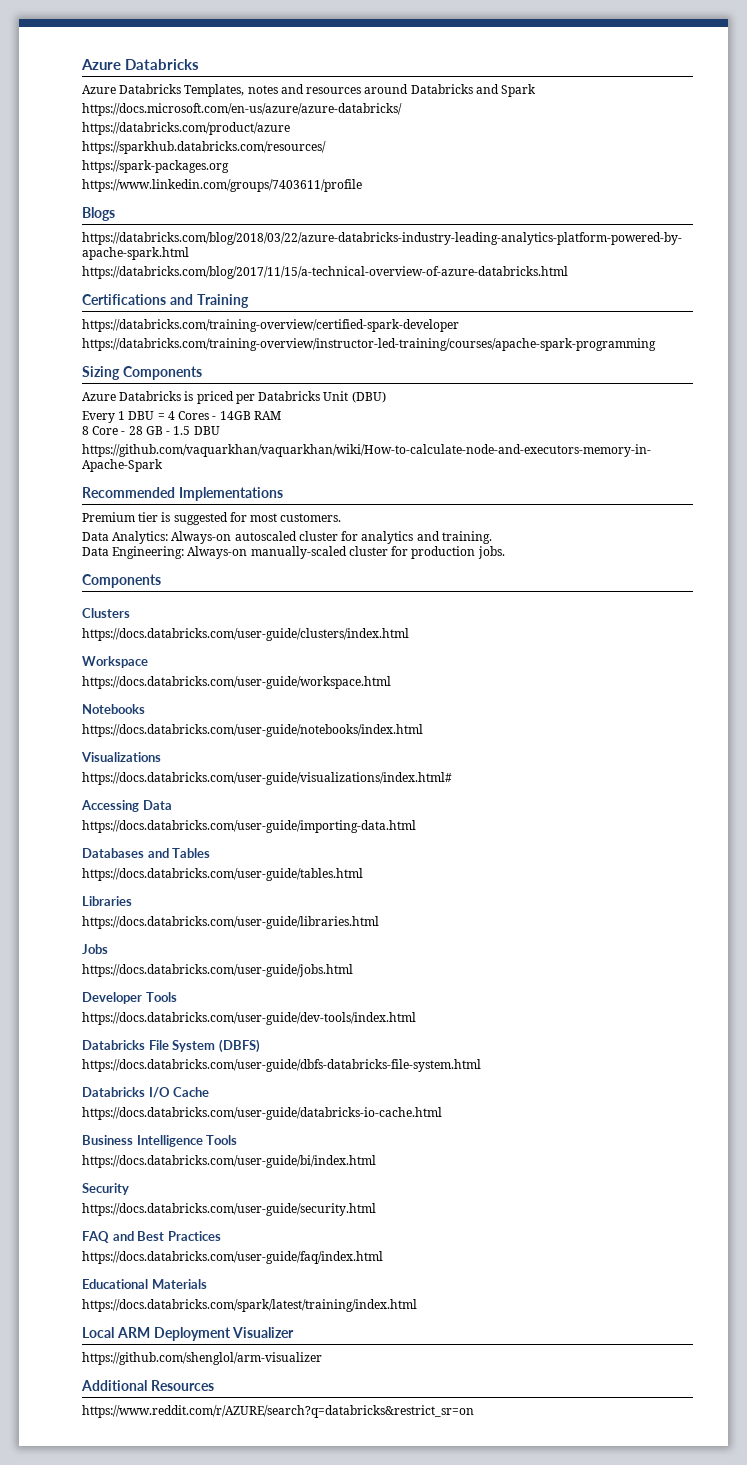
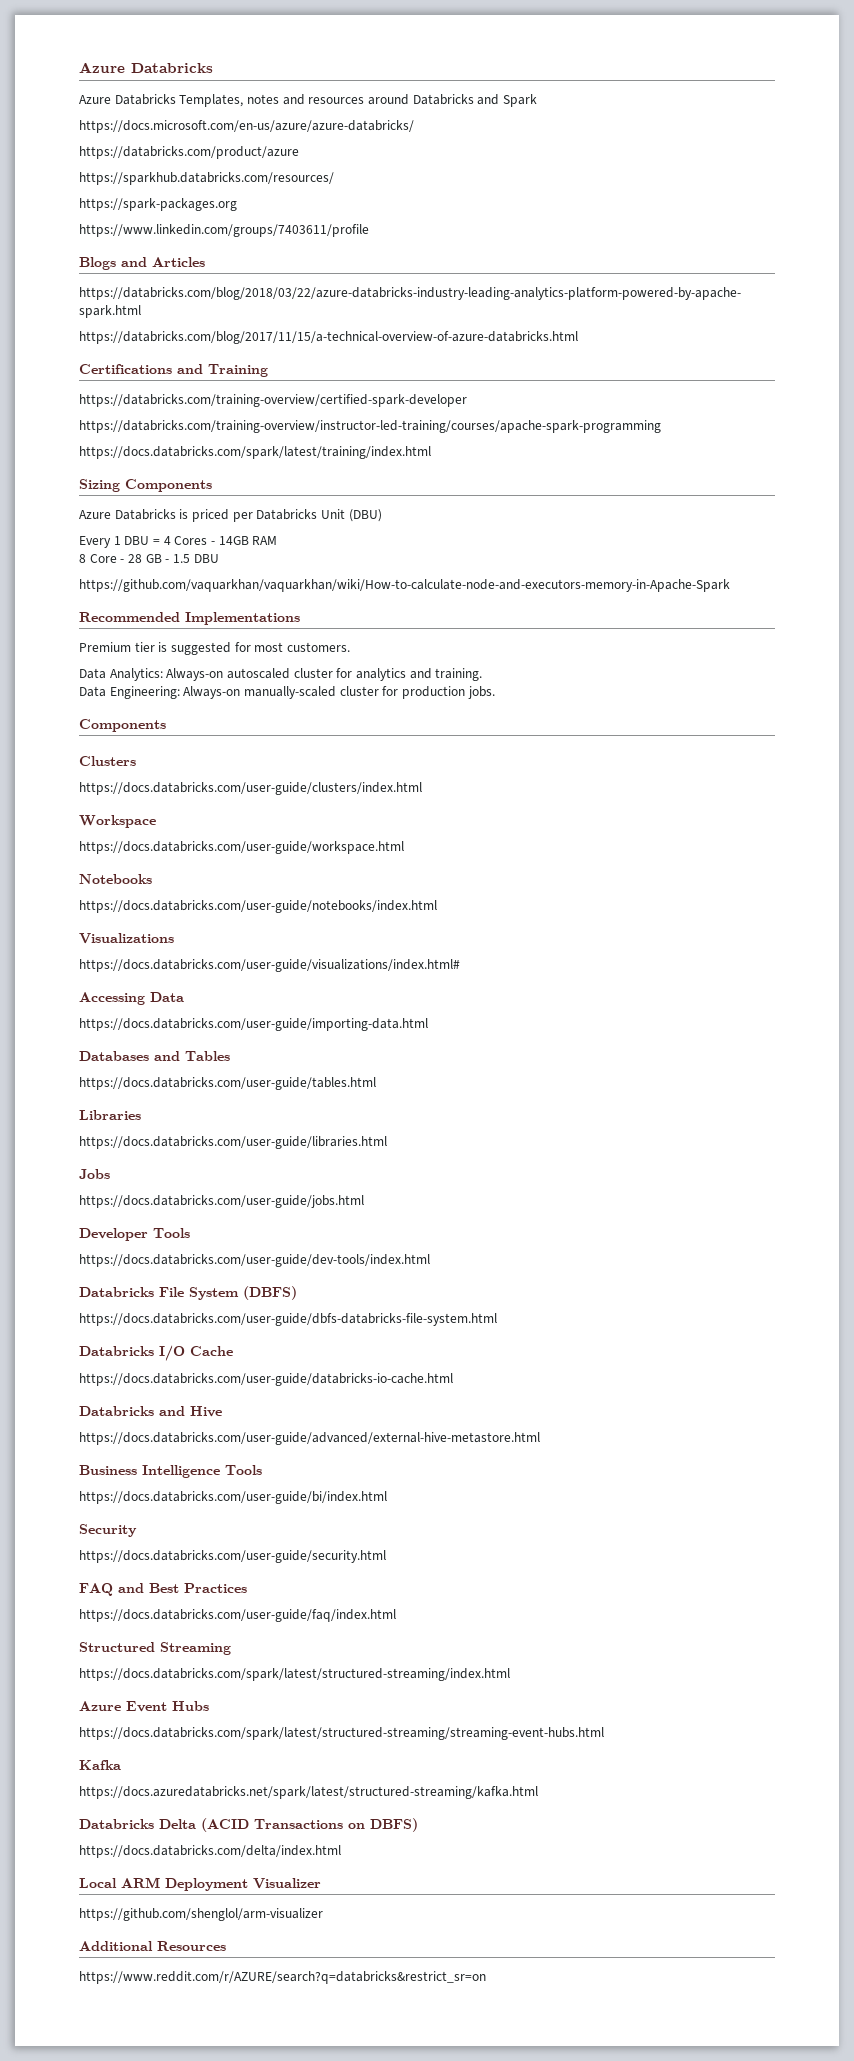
(115, 214) none -> [121,257,205,267] and Articles
(656, 344) none -> [79,446,431,459] // https://docs.databricks.com/spark/latest/training/index.html
(442, 1113) none -> [79,1406,222,1417] [79,1432,540,1445] // Databricks and Hive // https://docs.databricks.com/user-guide/advanced/external-hive-metastore.html
[82,1279,207,1289] [82,1299,417,1312] Educational Materials // https://docs.databricks.com/spark/latest/training/index.html -> [79,1642,231,1655] [79,1668,510,1681] [79,1701,209,1712] [79,1727,604,1740] [79,1760,121,1770] [79,1786,538,1799] [79,1818,418,1832] [79,1845,341,1858] Structured Streaming // https://docs.databricks.com/spark/latest/structured-streaming/index.html // Azure Event Hubs // https://docs.databricks.com/spark/latest/structured-streaming/streaming-event-hubs.html // Kafka // https://docs.azuredatabricks.net/spark/latest/structured-streaming/kafka.html // Databricks Delta (ACID Transactions on DBFS) // https://docs.databricks.com/delta/index.html

